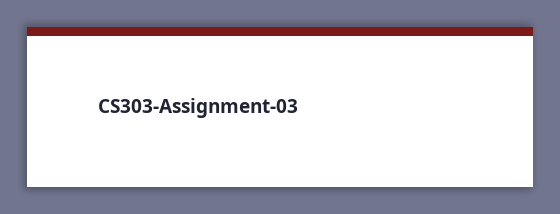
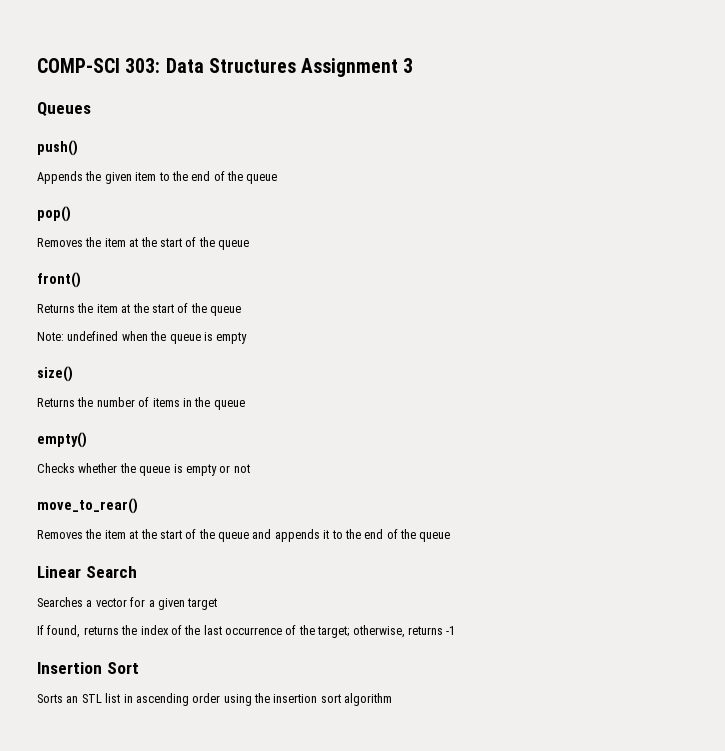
[98,98,298,118] CS303-Assignment-03 -> [37,58,414,77] [37,102,91,116] [37,140,78,156] [37,171,278,184] [37,206,71,222] [37,237,249,250] [37,272,81,288] [37,303,241,316] [37,331,248,344] [37,366,73,382] [37,397,245,410] [37,432,87,448] [37,463,250,476] [37,498,138,514] [37,529,451,542] [37,566,137,578] [37,597,218,610] [37,625,456,638] [37,662,139,674] [37,693,393,706] COMP-SCI 303: Data Structures Assignment 3 // Queues // push() // Appends the given item to the end of the queue // pop() // Removes the item at the start of the queue // front() // Returns the item at the start of the queue // Note: undefined when the queue is empty // size() // Returns the number of items in the queue // empty() // Checks whether the queue is empty or not // move_to_rear() // Removes the item at the start of the queue and appends it to the end of the queue // Linear Search // Searches a vector for a given target // If found, returns the index of the last occurrence of the target; otherwise, returns -1 // Insertion Sort // Sorts an STL list in ascending order using the insertion sort algorithm

